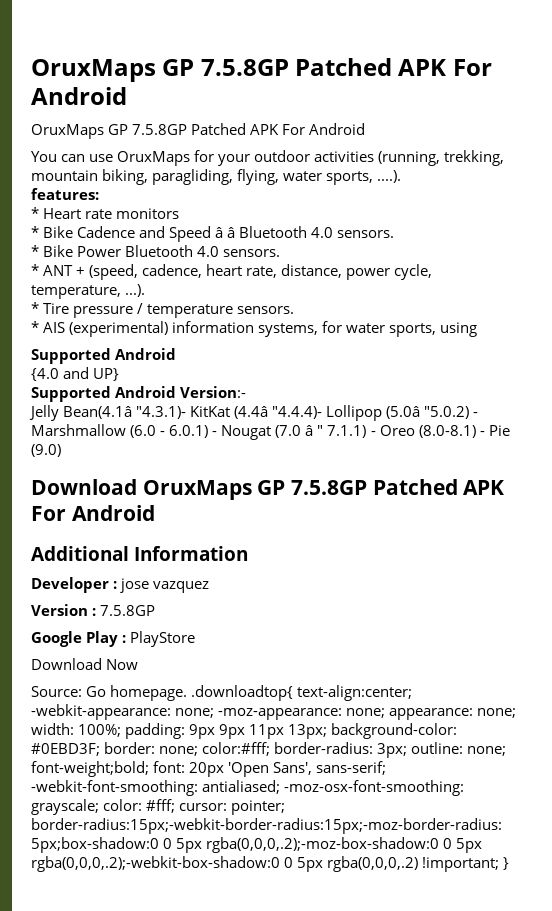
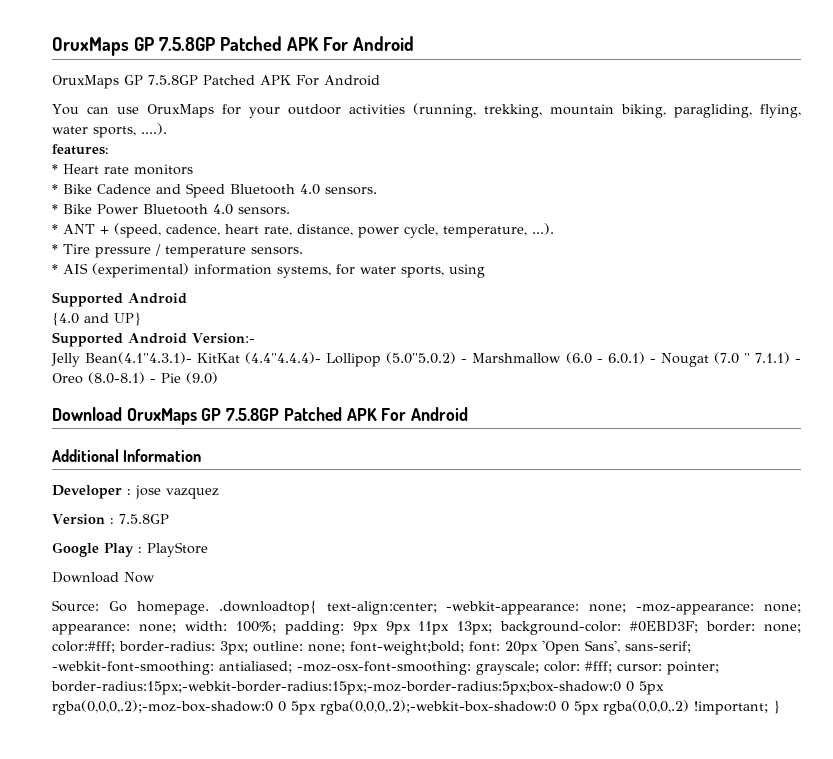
[215,227,236,238] â â -> (225, 190) none
[63,405,470,421] Bean(4.1â "4.3.1)- KitKat (4.4â "4.4.4)- Lollipop (5.0â "5.0.2) -> [85,352,457,367] Bean(4.1"4.3.1)- KitKat (4.4"4.4.4)- Lollipop (5.0"5.0.2)
[305,425,314,436] â -> (739, 358) none

